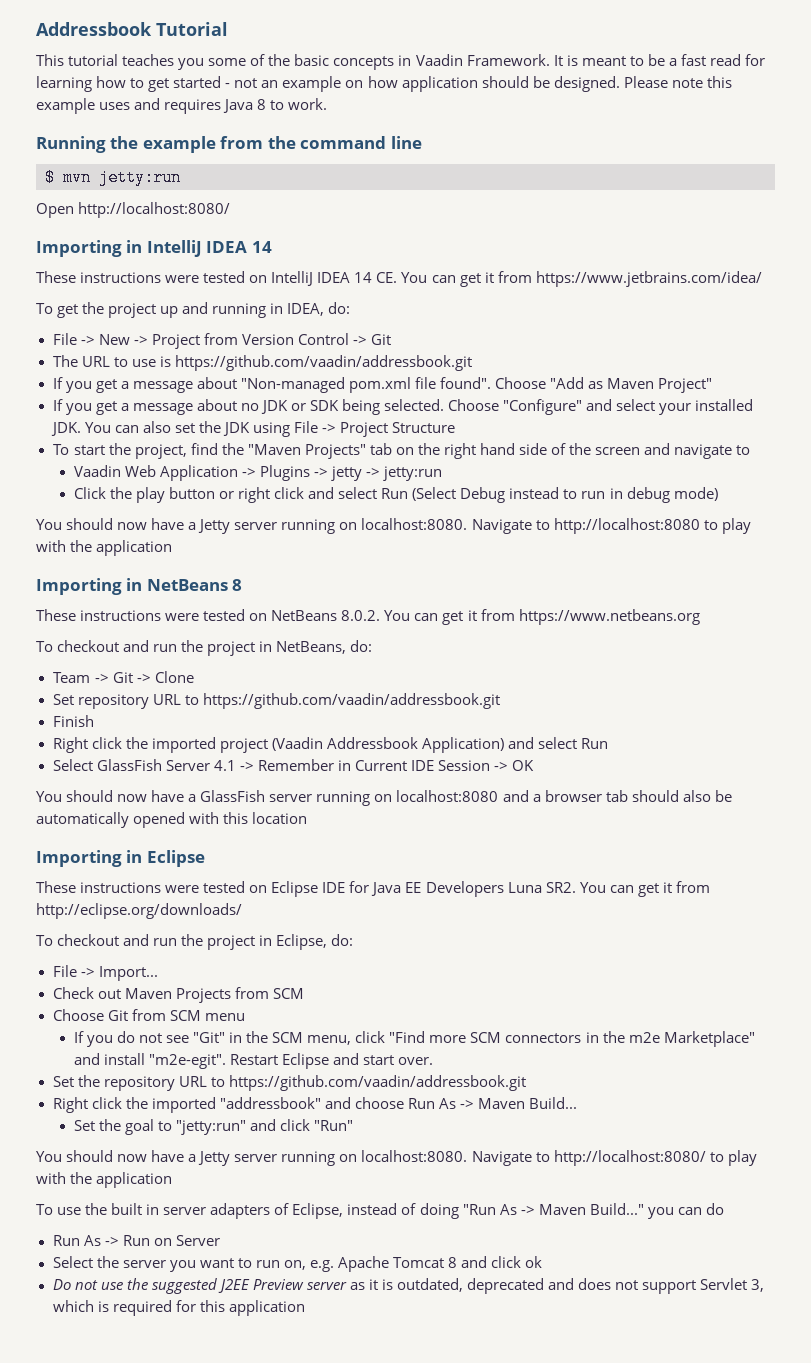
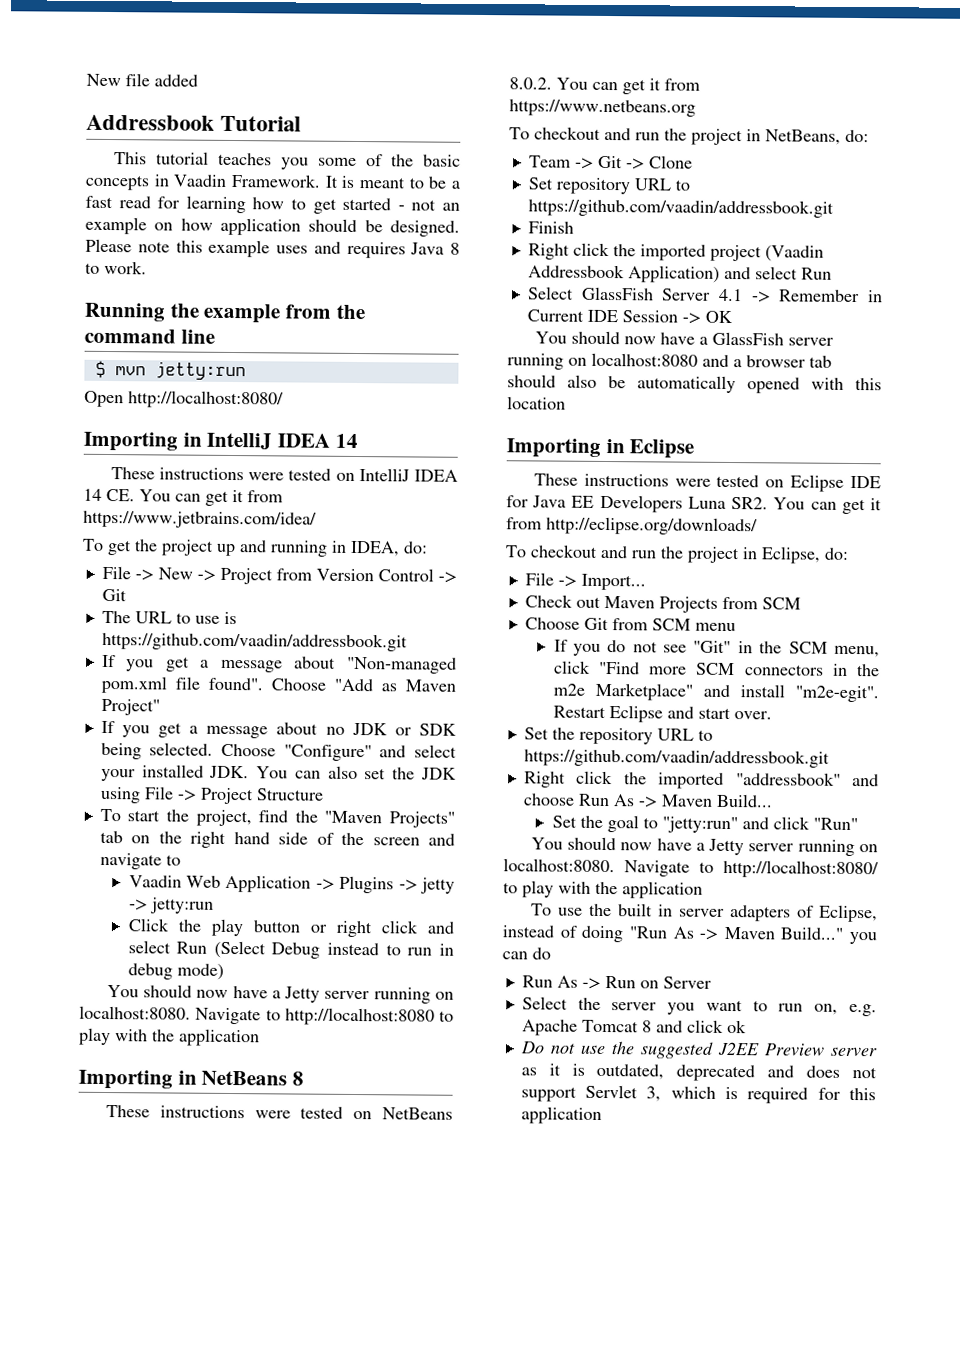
(36, 29) none -> [86,73,198,87] New file added //

